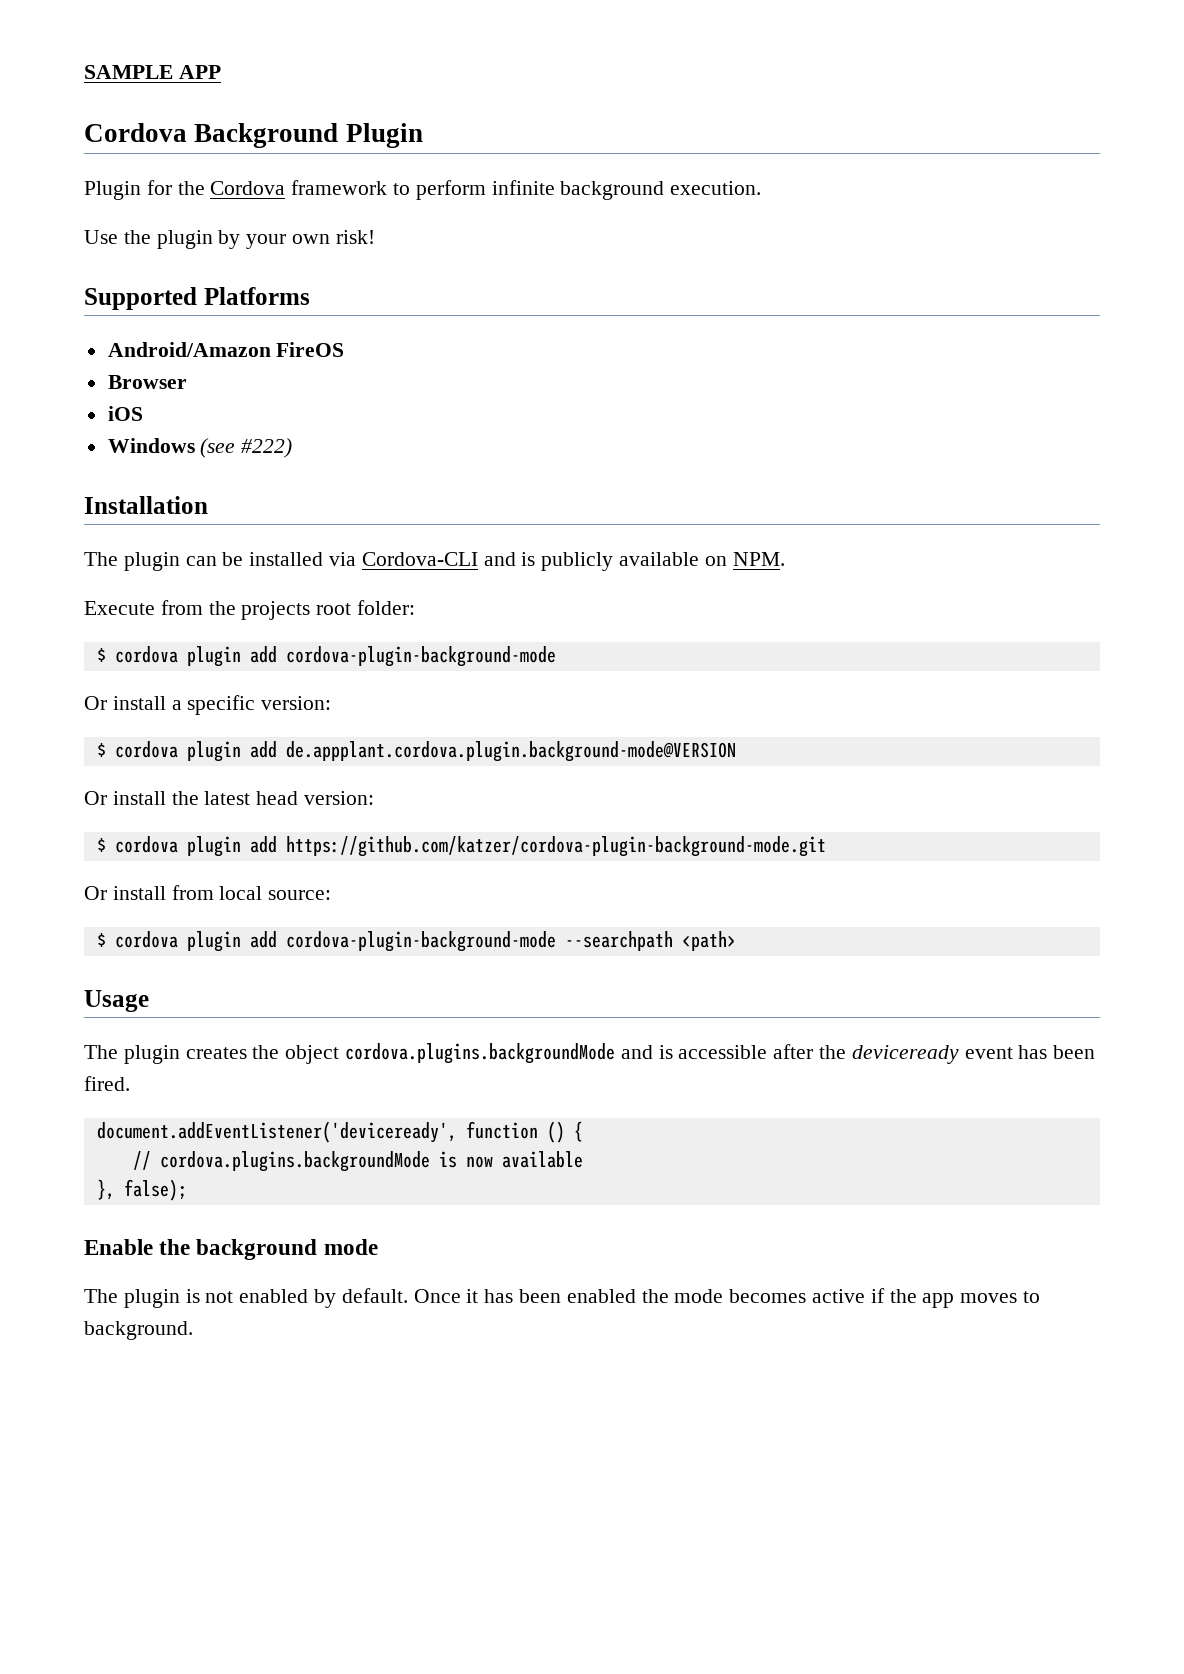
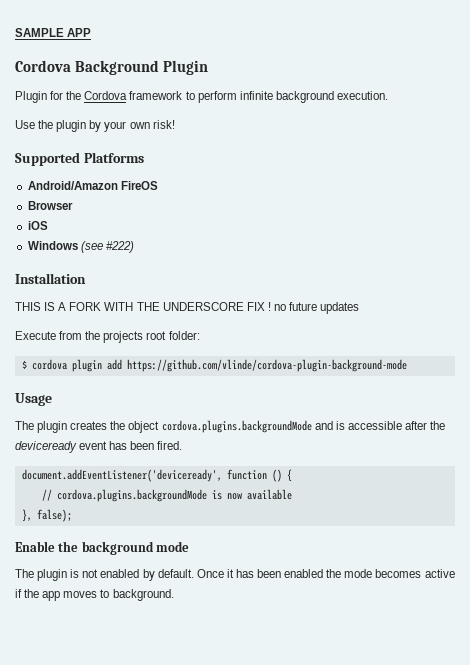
[84,552,785,571] The plugin can be installed via Cordova-CLI and is publicly available on NPM. -> [15,302,360,314] THIS IS A FORK WITH THE UNDERSCORE FIX ! no future updates
[285,646,556,667] [84,695,332,715] [96,741,736,762] [84,791,375,805] [96,836,826,857] [84,885,332,900] [96,931,736,952] cordova-plugin-background-mode // Or install a specific version: // $ cordova plugin add de.appplant.cordova.plugin.background-mode@VERSION // Or install the latest head version: // $ cordova plugin add https://github.com/katzer/cordova-plugin-background-mode.git // Or install from local source: // $ cordova plugin add cordova-plugin-background-mode --searchpath <path> -> [126,359,407,372] https://github.com/vlinde/cordova-plugin-background-mode

